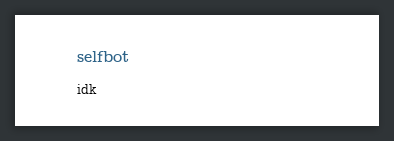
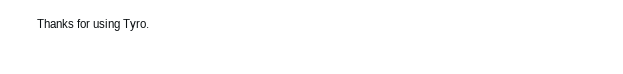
[77,51,129,62] [77,84,97,94] selfbot // idk -> [37,19,150,31] Thanks for using Tyro.

